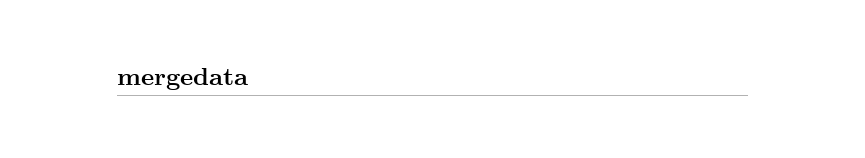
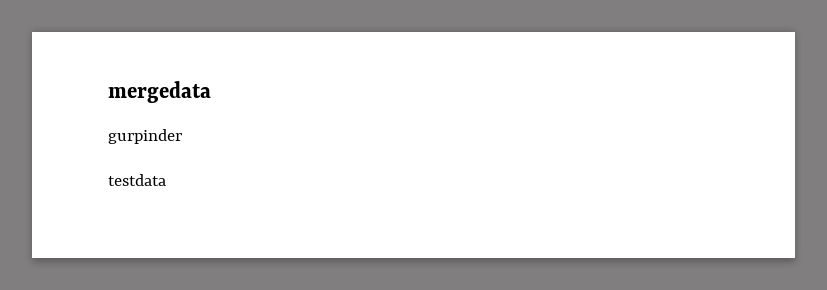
(248, 79) none -> [108,129,182,144] [108,174,166,186] // gurpinder // testdata

